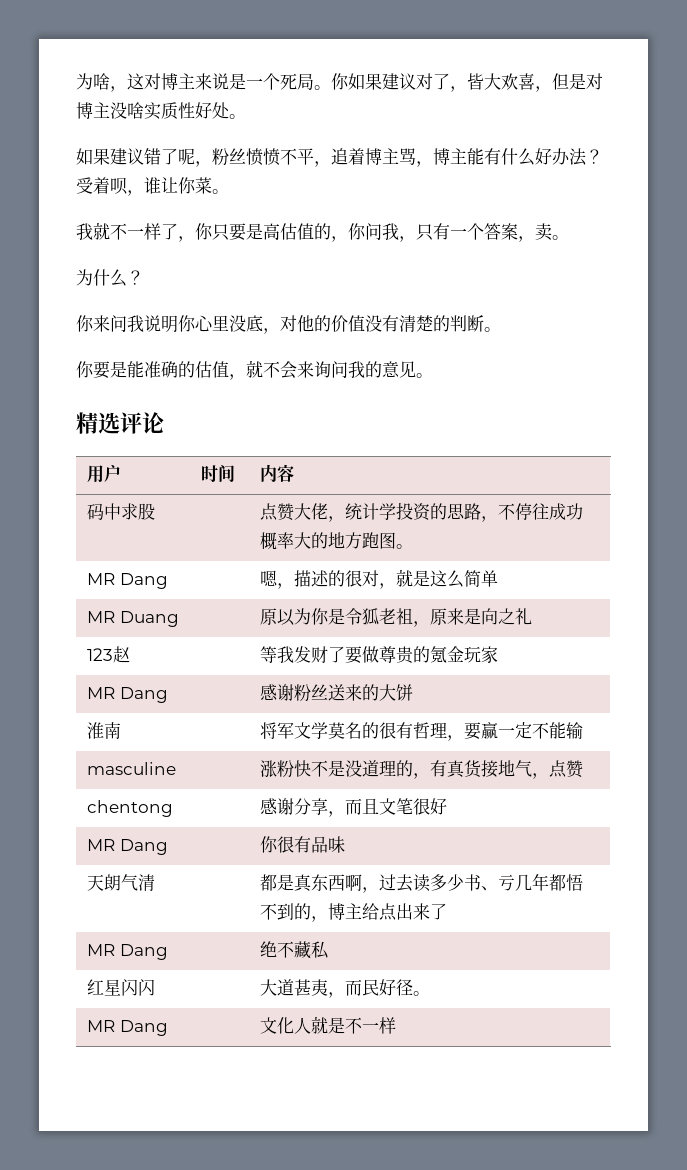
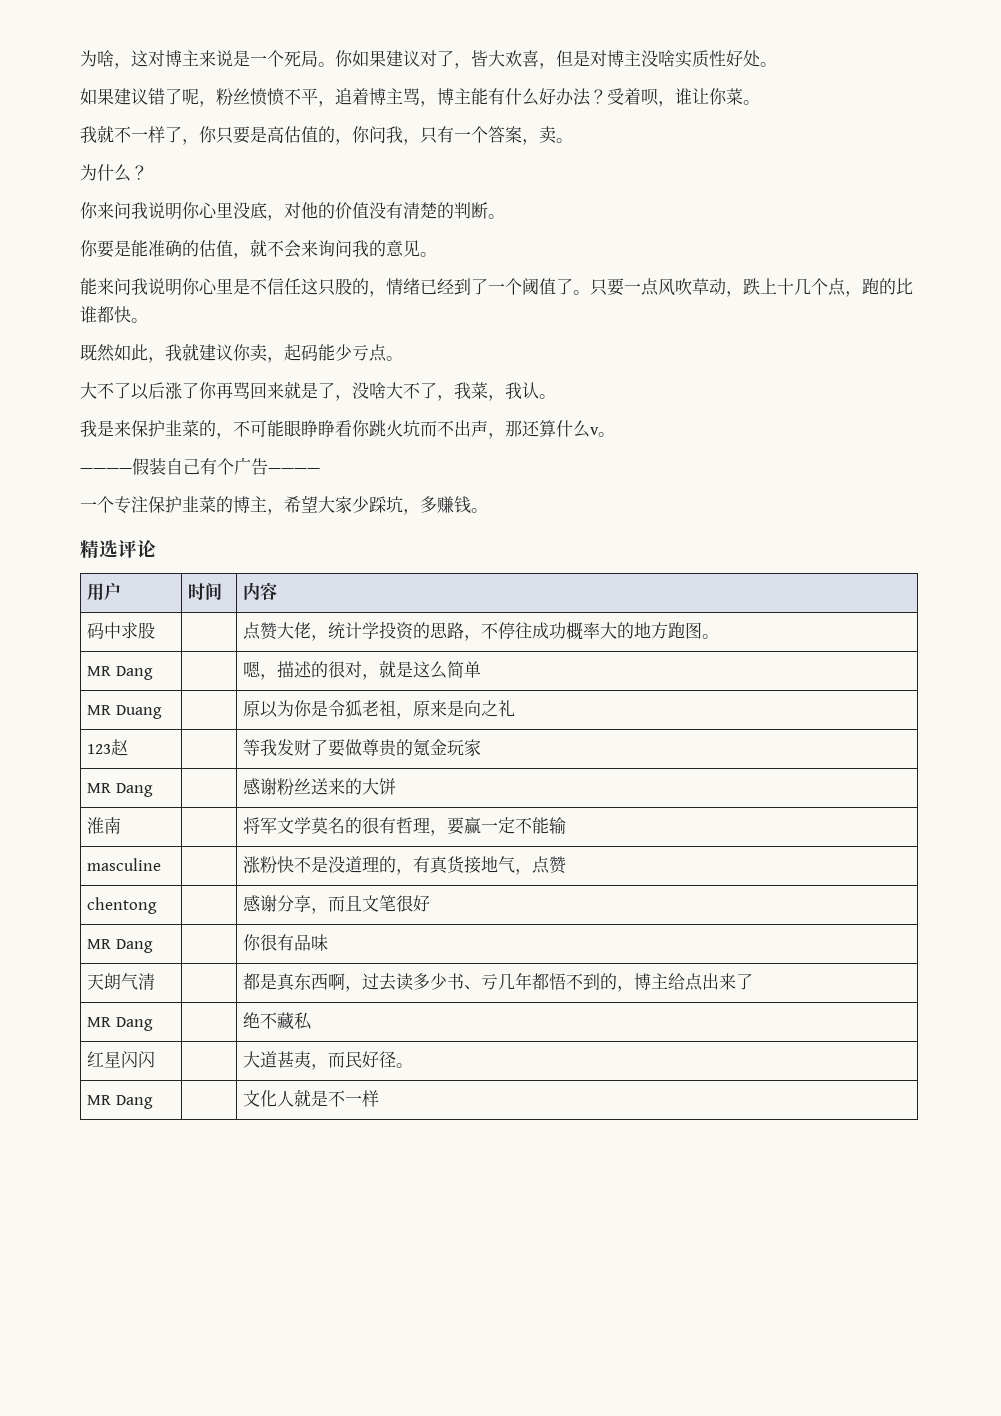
(433, 375) none -> [80,278,913,297] [80,306,148,323] [80,343,403,363] [80,381,556,401] [80,420,615,439] [80,457,320,475] [80,495,488,515] // 能来问我说明你心里是不信任这只股的，情绪已经到了一个阈值了。只要一点风吹草动，跌上十几个点，跑的比谁都快。 // 既然如此，我就建议你卖，起码能少亏点。 // 大不了以后涨了你再骂回来就是了，没啥大不了，我菜，我认。 // 我是来保护韭菜的，不可能眼睁睁看你跳火坑而不出声，那还算什么v。 // ————假装自己有个广告———— // 一个专注保护韭菜的博主，希望大家少踩坑，多赚钱。

